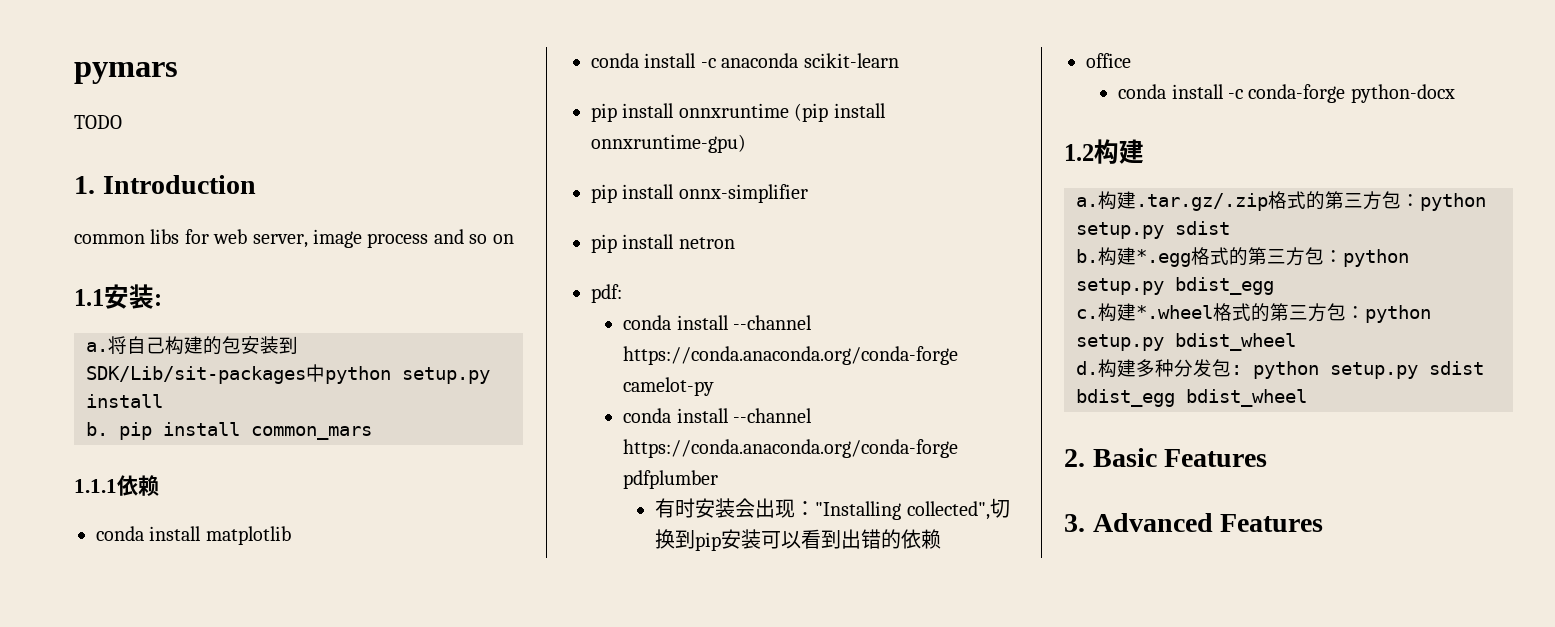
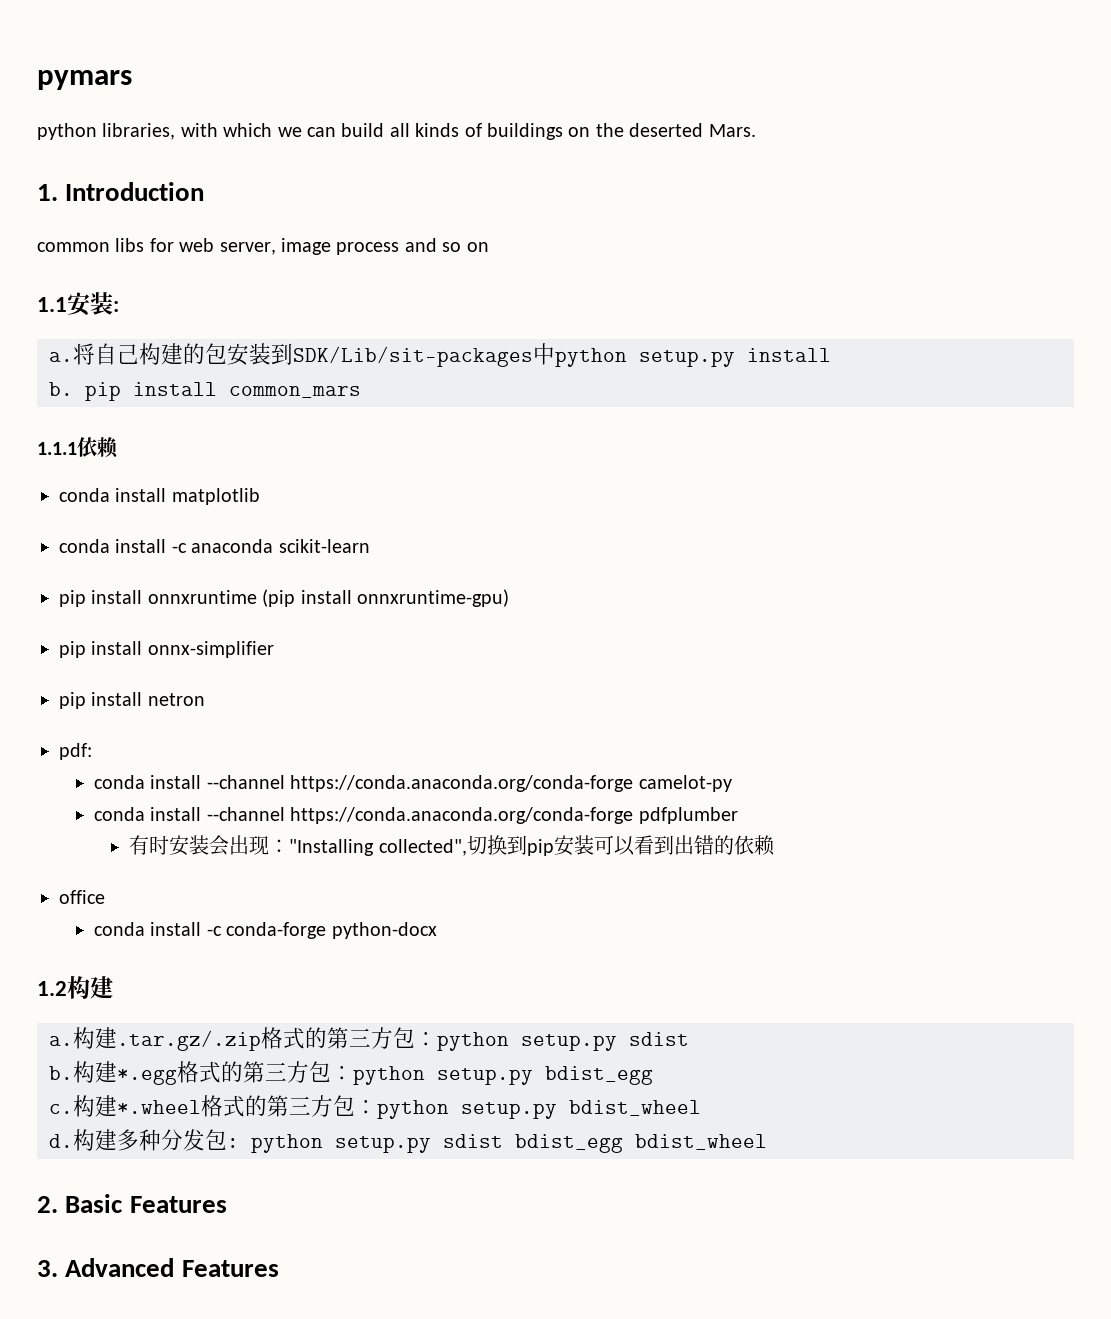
[74,115,122,129] TODO -> [37,123,756,140] python libraries, with which we can build all kinds of buildings on the deserted Mars.

